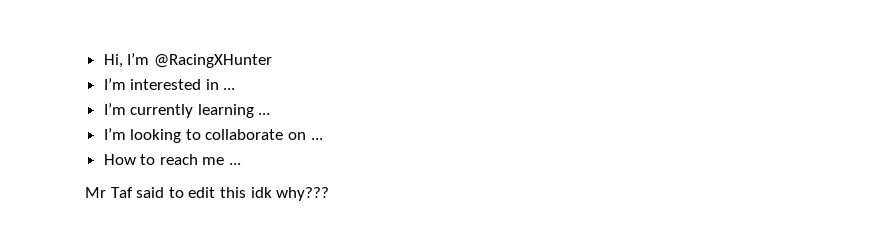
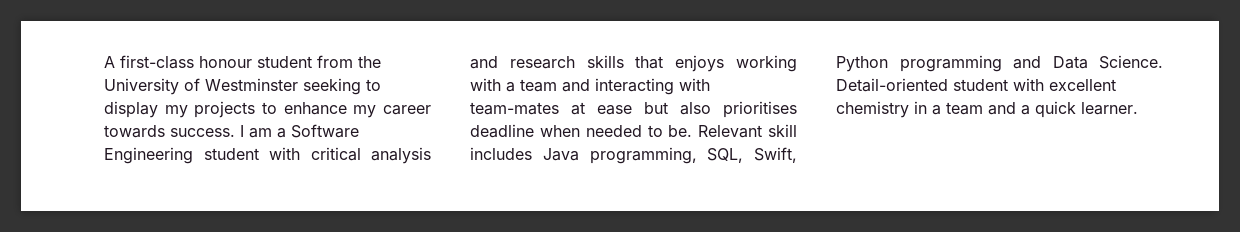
[103,53,272,68] [103,78,236,90] [103,103,271,118] [103,128,323,143] [103,154,242,165] [85,187,330,201] Hi, I’m @RacingXHunter // I’m interested in ... // I’m currently learning ... // I’m looking to collaborate on ... // How to reach me ... // Mr Taf said to edit this idk why??? -> [104,55,381,69] [104,78,381,95] [104,101,431,118] [104,124,359,138] [104,147,431,164] [470,55,797,72] [470,78,710,95] [470,101,797,118] [470,124,797,138] [470,147,797,164] [836,55,1163,72] [836,78,1116,92] [836,101,1138,118] A first-class honour student from the University of Westminster seeking to display my projects to enhance my career towards success. I am a Software Engineering student with critical analysis and research skills that enjoys working with a team and interacting with team-mates at ease but also prioritises deadline when needed to be. Relevant skill includes Java programming, SQL, Swift, Python programming and Data Science. Detail-oriented student with excellent chemistry in a team and a quick learner.

